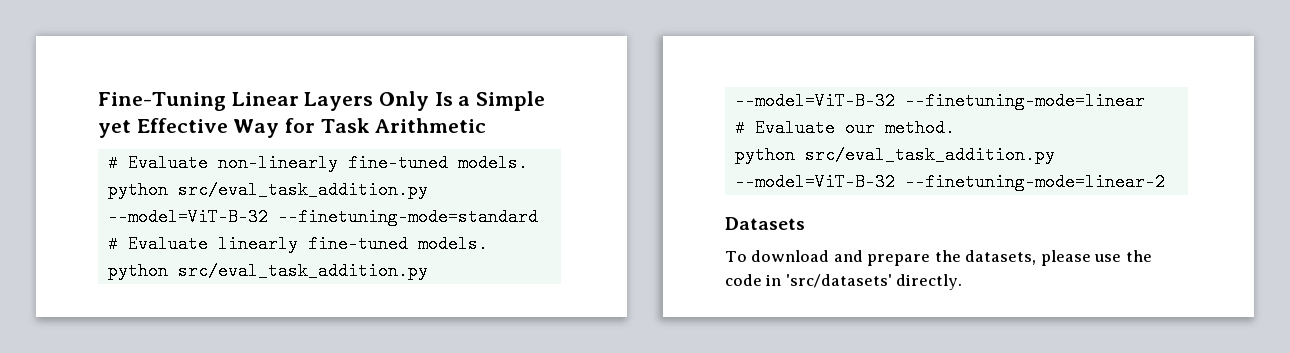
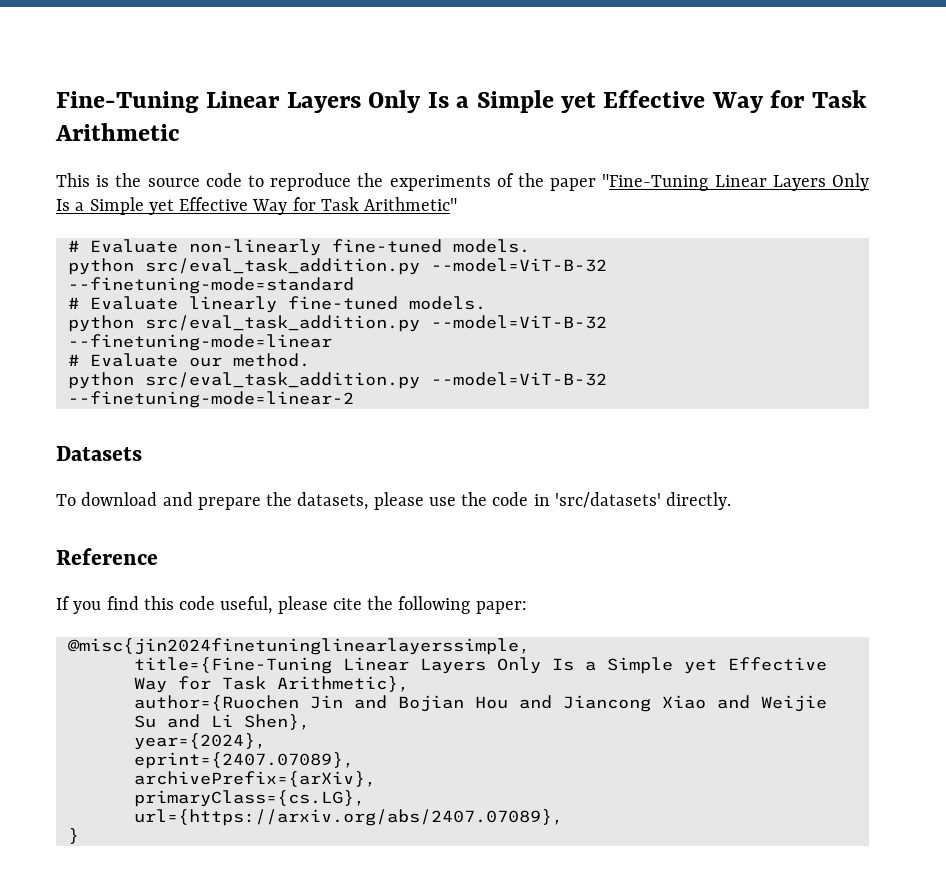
(487, 125) none -> [56,173,870,191] [56,197,458,215] // This is the source code to reproduce the experiments of the paper "Fine-Tuning Linear Layers Only Is a Simple yet Effective Way for Task Arithmetic"
(963, 282) none -> [56,548,158,565] [56,596,527,614] [67,638,530,655] [133,657,827,674] [133,676,409,693] [133,695,827,712] [133,714,310,730] [133,733,266,750] [133,752,354,769] [133,771,376,787] [133,790,365,807] [133,809,563,826] [67,828,79,844] // Reference // If you find this code useful, please cite the following paper: // @misc{jin2024finetuninglinearlayerssimple, // title={Fine-Tuning Linear Layers Only Is a Simple yet Effective Way for Task Arithmetic}, // author={Ruochen Jin and Bojian Hou and Jiancong Xiao and Weijie Su and Li Shen}, // year={2024}, // eprint={2407.07089}, // archivePrefix={arXiv}, // primaryClass={cs.LG}, // url={https://arxiv.org/abs/2407.07089}, // }

